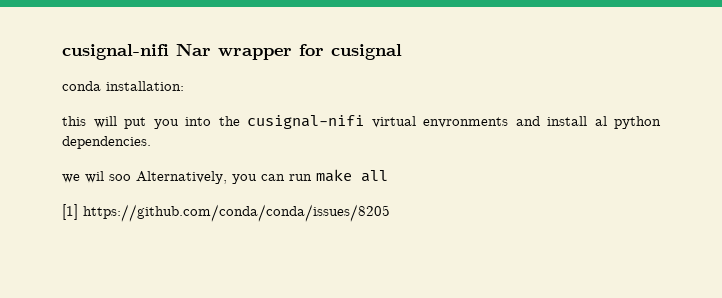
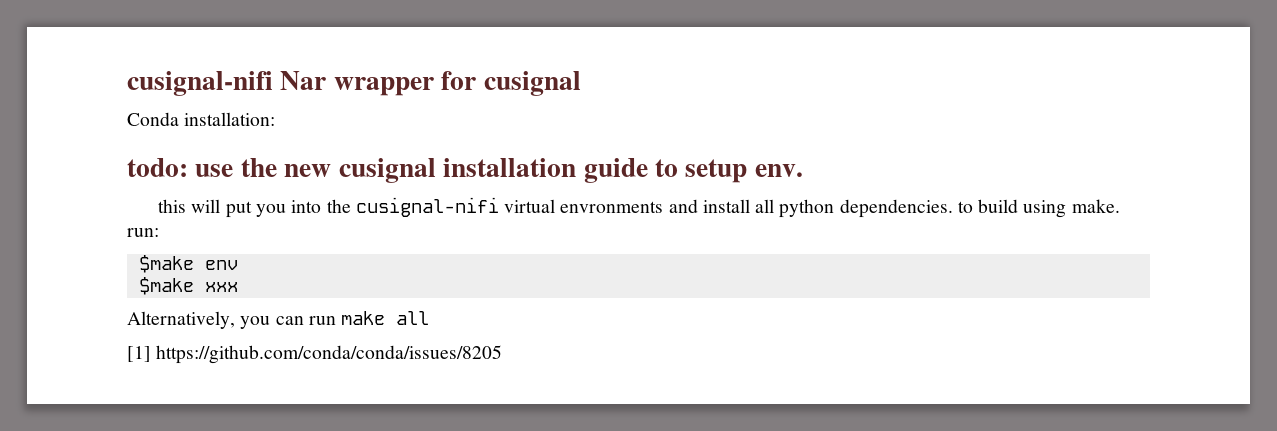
[62,81,101,91] conda -> [127,112,179,126] Conda
(184, 86) none -> [127,158,803,183] // todo: use the new cusignal installation guide to setup env.
[594,116,607,126] al -> [755,199,775,213] all
[62,171,131,183] // we wil soo -> [957,199,1120,218] [127,228,159,237] [138,255,238,273] [138,277,238,295] to build using make. run: // $make env // $make xxx //

